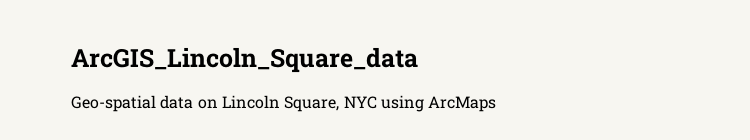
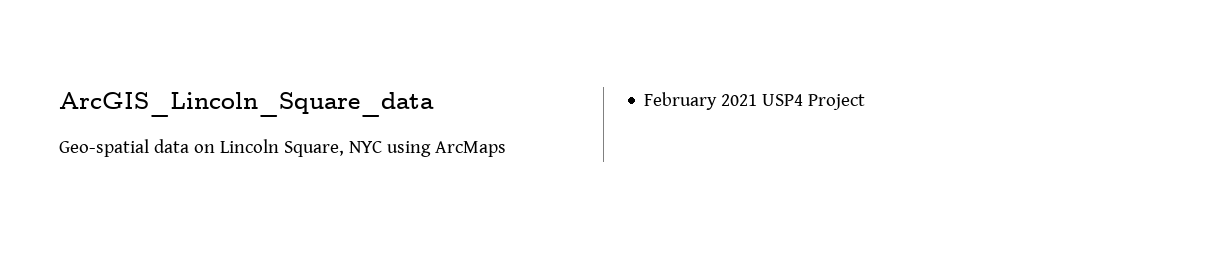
(497, 104) none -> [644,92,866,110] // February 2021 USP4 Project

